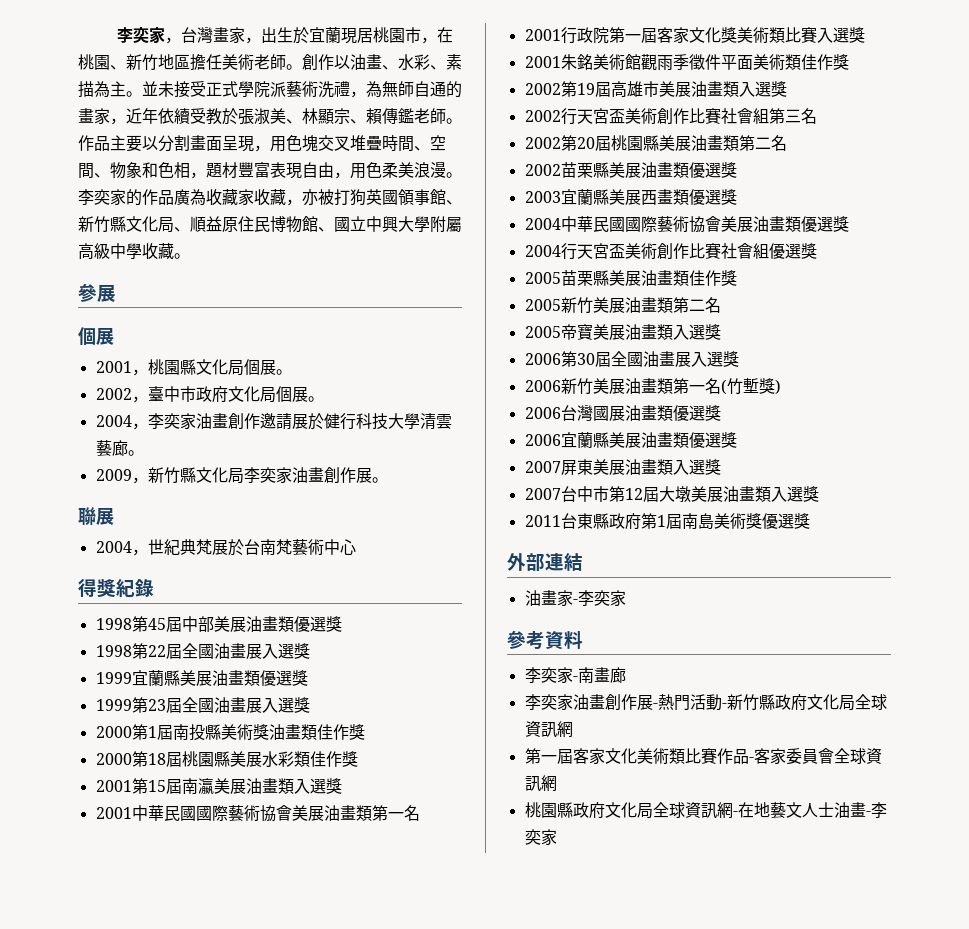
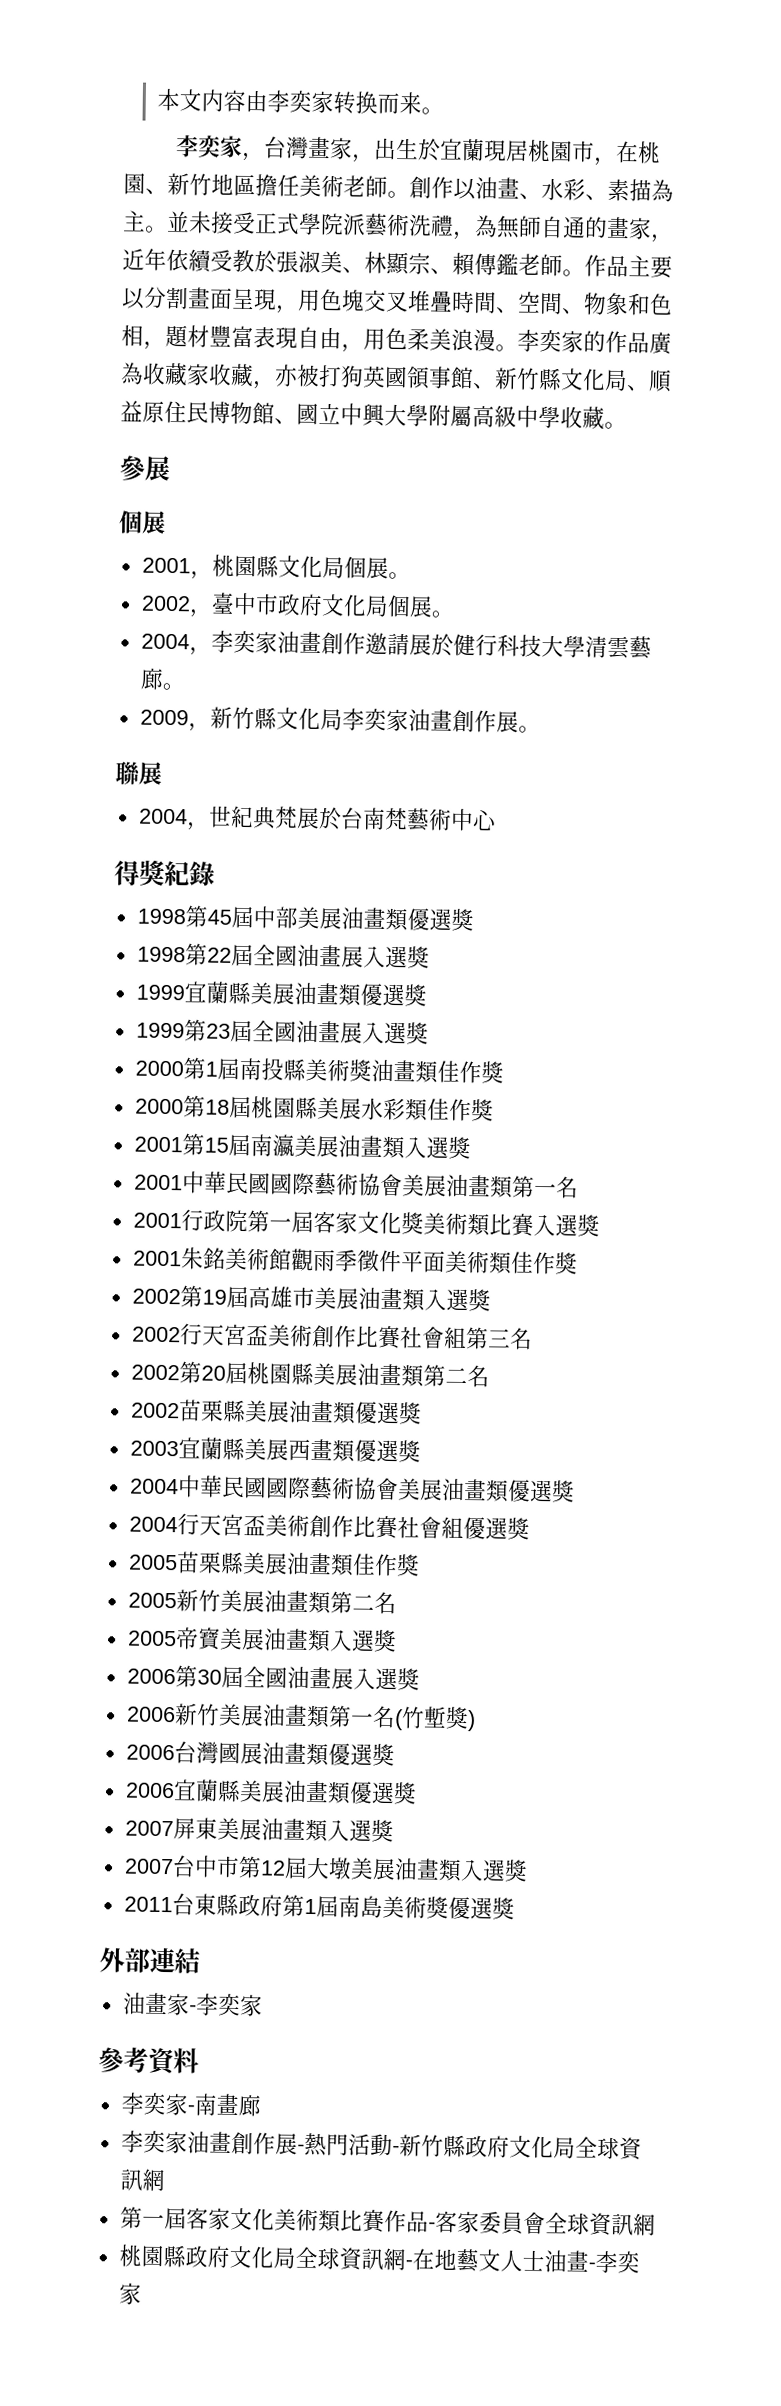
(116, 35) none -> [156,88,444,115] 本文内容由李奕家转换而来。 //

